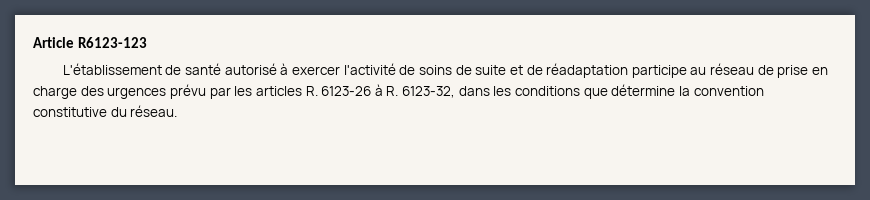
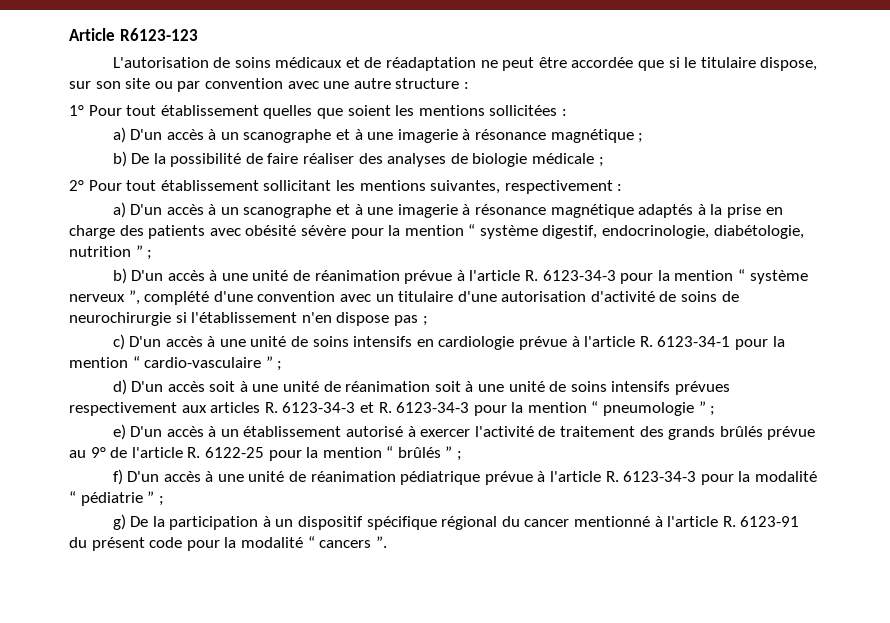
[62,63,222,75] L'établissement de santé -> [112,57,818,71] [69,78,469,92] [69,105,567,119] [112,127,644,143] [112,151,604,167] [69,180,623,194] [112,202,783,218] [69,224,804,239] [69,245,153,260] [112,268,808,284] [69,290,739,305] [69,312,428,326] [112,334,785,350] [69,356,283,371] [112,379,730,395] [69,401,716,416] [112,424,342,440] L'autorisation de soins médicaux et de réadaptation ne peut être accordée que si le titulaire dispose, sur son site ou par convention avec une autre structure : // 1° Pour tout établissement quelles que soient les mentions sollicitées : // a) D'un accès à un scanographe et à une imagerie à résonance magnétique ; // b) De la possibilité de faire réaliser des analyses de biologie médicale ; // 2° Pour tout établissement sollicitant les mentions suivantes, respectivement : // a) D'un accès à un scanographe et à une imagerie à résonance magnétique adaptés à la prise en charge des patients avec obésité sévère pour la mention “ système digestif, endocrinologie, diabétologie, nutrition ” ; // b) D'un accès à une unité de réanimation prévue à l'article R. 6123-34-3 pour la mention “ système nerveux ”, complété d'une convention avec un titulaire d'une autorisation d'activité de soins de neurochirurgie si l'établissement n'en dispose pas ; // c) D'un accès à une unité de soins intensifs en cardiologie prévue à l'article R. 6123-34-1 pour la mention “ cardio-vasculaire ” ; // d) D'un accès soit à une unité de réanimation soit à une unité de soins intensifs prévues respectivement aux articles R. 6123-34-3 et R. 6123-34-3 pour la mention “ pneumologie ” ; // e) D'un accès à un établissement
[418,63,829,78] [33,84,764,99] [33,105,178,117] soins de suite et de réadaptation participe au réseau de prise en charge des urgences prévu par les articles R. 6123-26 à R. 6123-32, dans les conditions que détermine la convention constitutive du réseau. -> [559,426,816,440] [69,446,463,461] [112,469,817,485] [69,491,164,506] [112,514,800,530] [69,536,387,551] traitement des grands brûlés prévue au 9° de l'article R. 6122-25 pour la mention “ brûlés ” ; // f) D'un accès à une unité de réanimation pédiatrique prévue à l'article R. 6123-34-3 pour la modalité “ pédiatrie ” ; // g) De la participation à un dispositif spécifique régional du cancer mentionné à l'article R. 6123-91 du présent code pour la modalité “ cancers ”.

